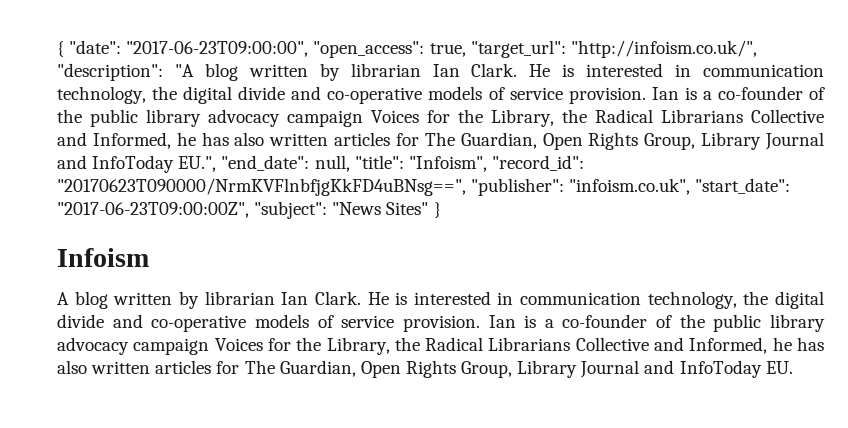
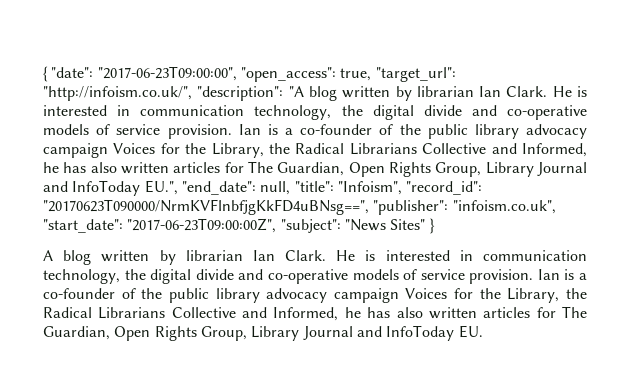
[57,248,149,267] // Infoism -> (435, 226) none

